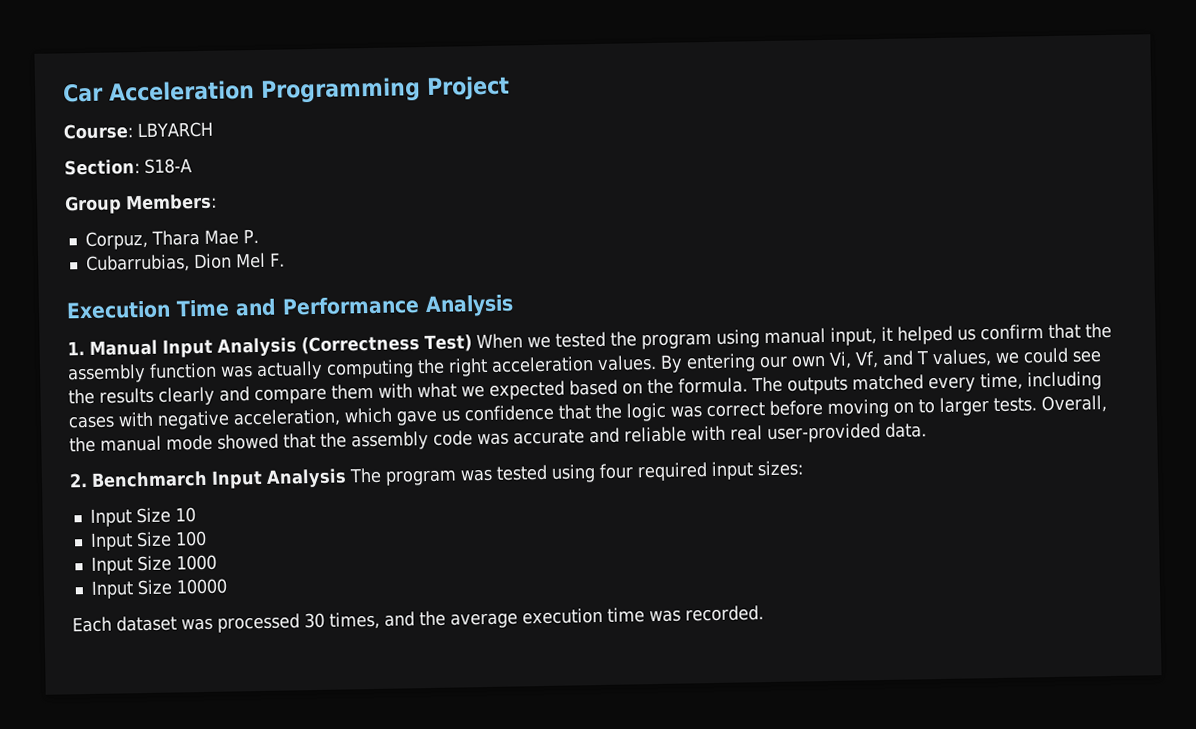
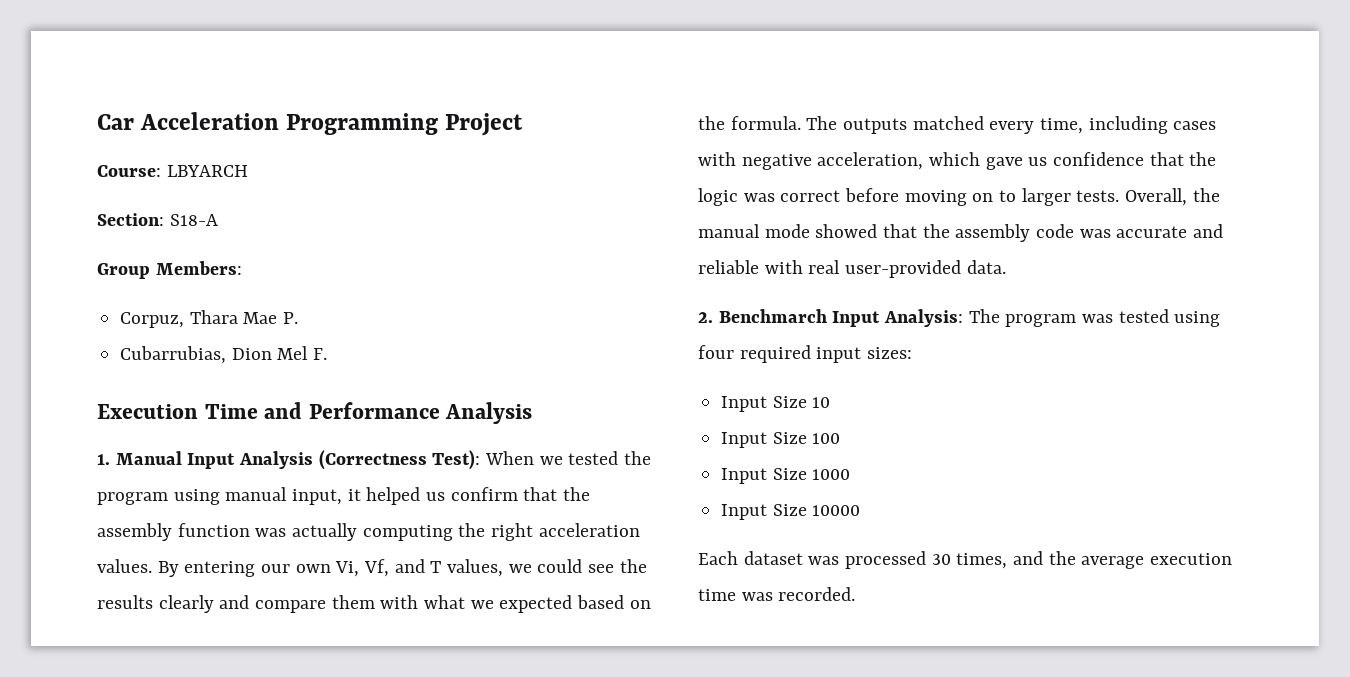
[424,334,472,353] Test) -> [432,450,481,470] Test):
[266,468,347,488] Analysis -> [884,309,964,327] Analysis:

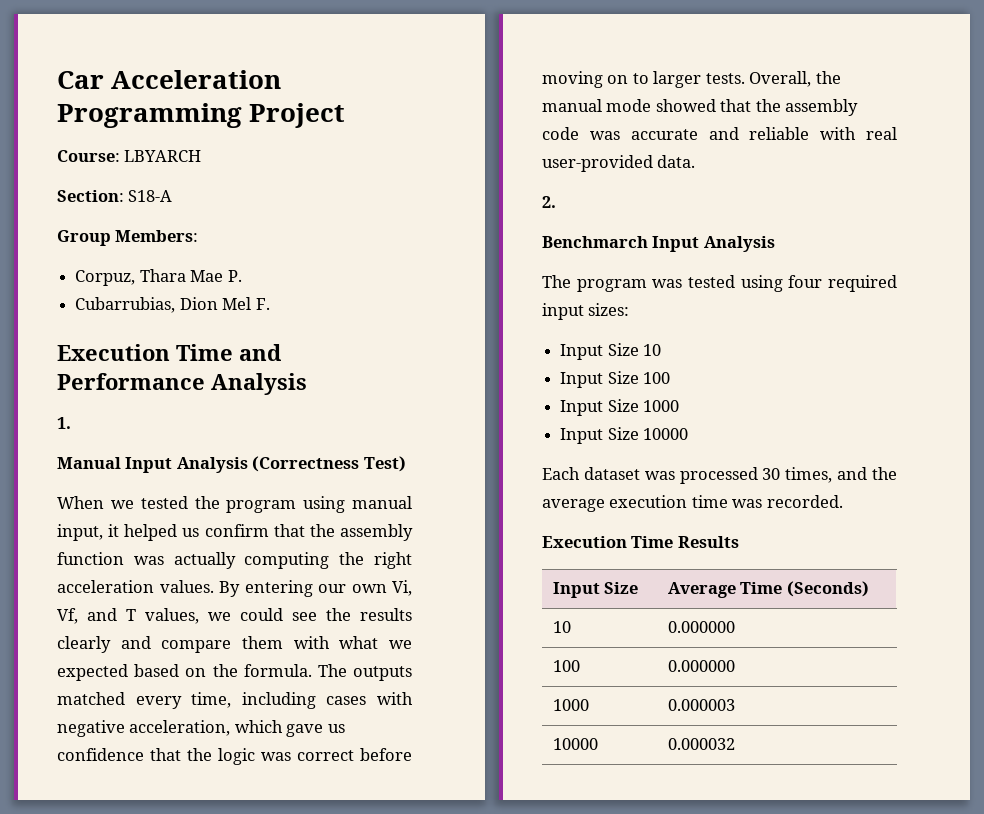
(110, 459) none -> (71, 423) //
[432,450,481,470] Test): -> [363,456,406,472] Test) //
(713, 317) none -> (556, 202) //
[884,309,964,327] Analysis: -> [703,236,775,252] Analysis //
(856, 594) none -> [542,536,739,548] [552,582,639,598] [667,581,869,598] [552,621,571,633] [667,621,735,633] [552,660,580,672] [667,660,735,672] [552,699,589,711] [667,699,735,711] [552,738,598,750] [667,738,735,750] // Execution Time Results // Input Size | Average Time (Seconds) // 10 | 0.000000 // 100 | 0.000000 // 1000 | 0.000003 // 10000 | 0.000032

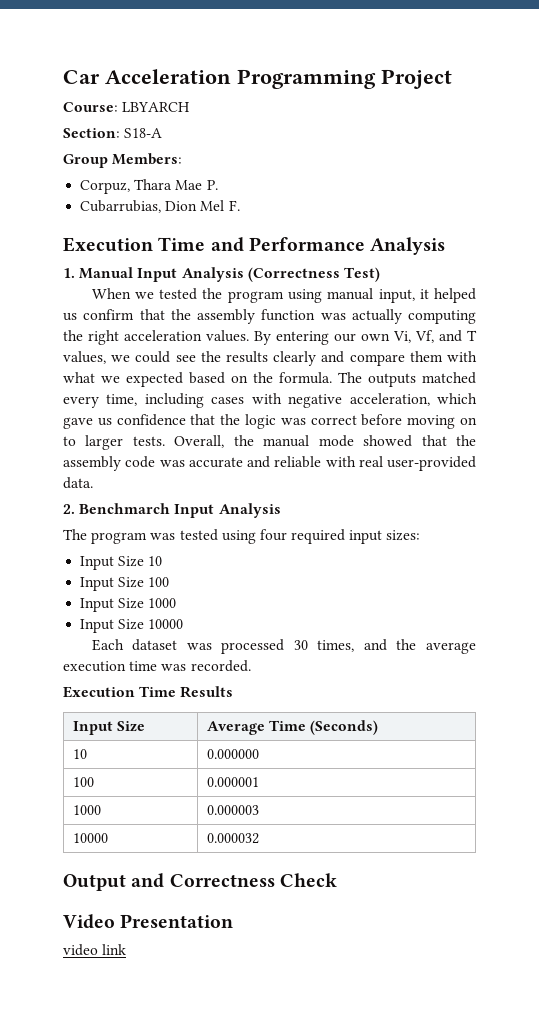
(71, 423) // -> (75, 273) none
(556, 202) // -> (75, 509) none
[667,660,735,672] 0.000000 -> [206,777,259,787] 0.000001
(735, 744) none -> [63,873,337,891] [63,914,234,929] [63,944,127,956] // Output and Correctness Check // Video Presentation // video link

